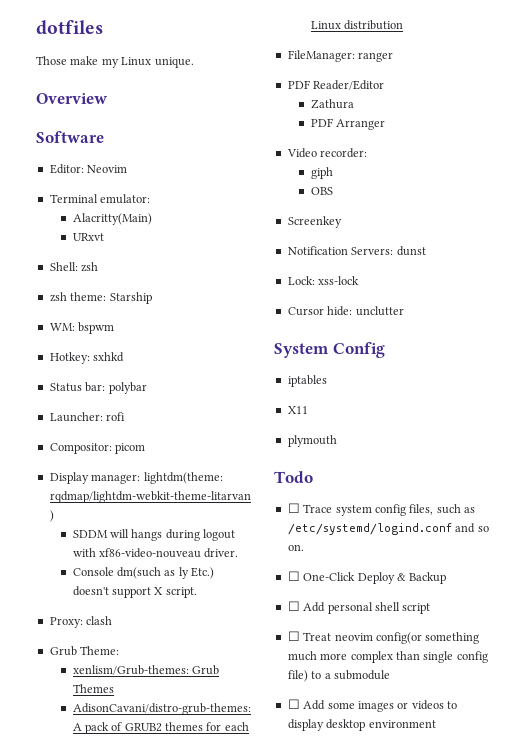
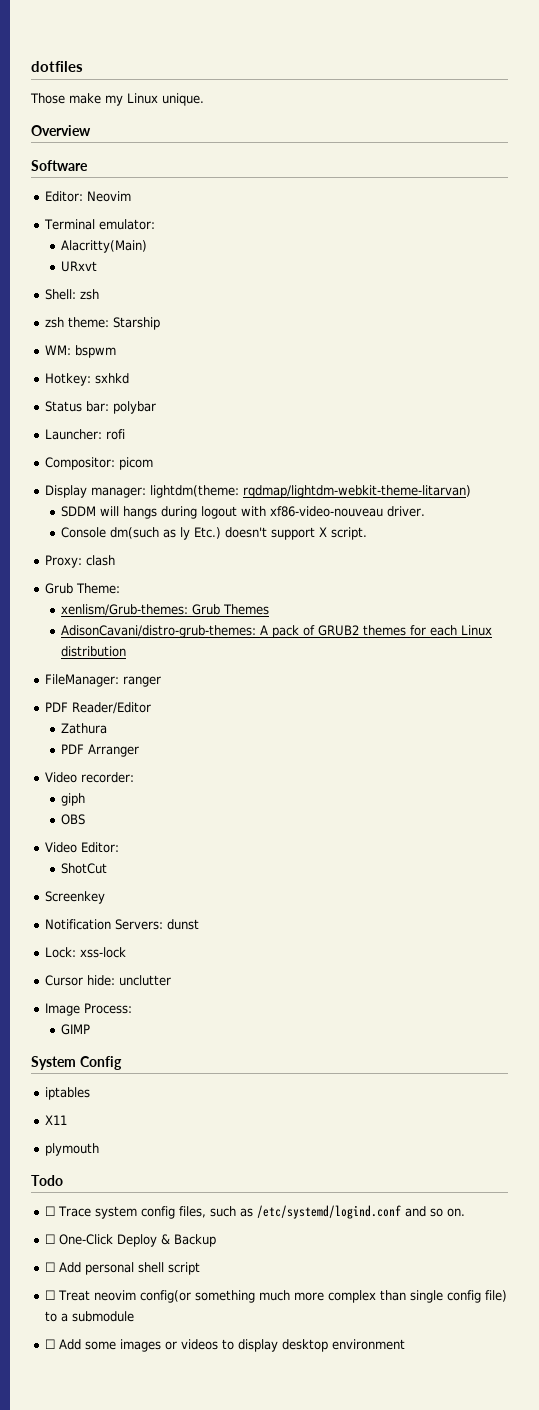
(333, 191) none -> [44,842,119,853] [61,863,108,874] // Video Editor: // ShotCut
(404, 311) none -> [44,1003,132,1016] [61,1024,91,1035] // Image Process: // GIMP

